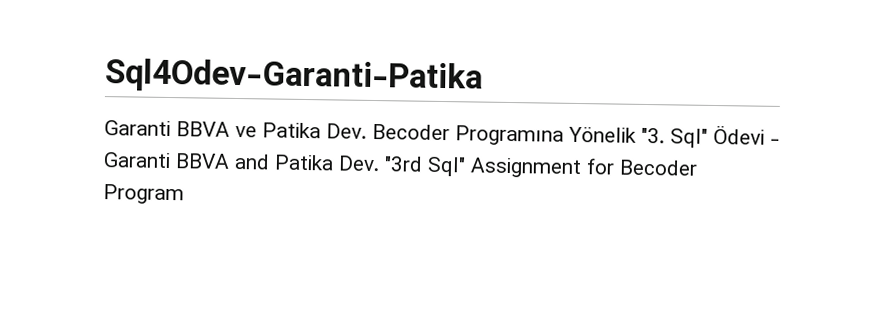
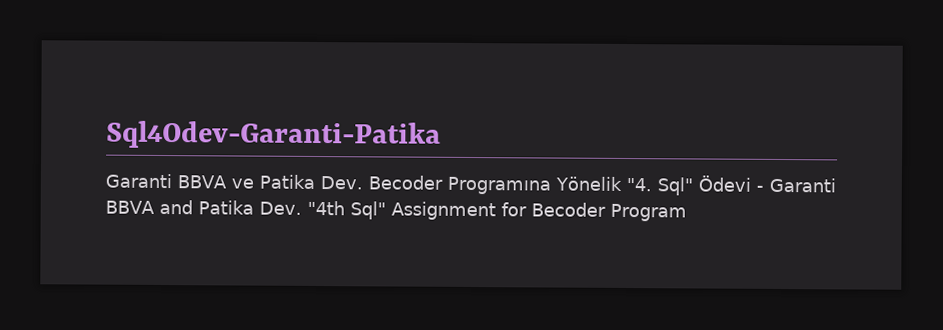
[641,127,665,144] "3. -> [625,177,652,192] "4.
[384,156,423,172] "3rd -> [306,200,345,216] "4th

